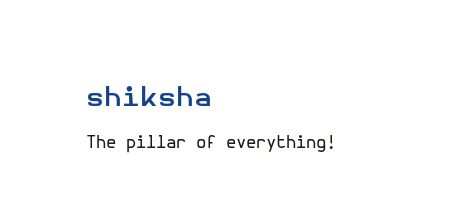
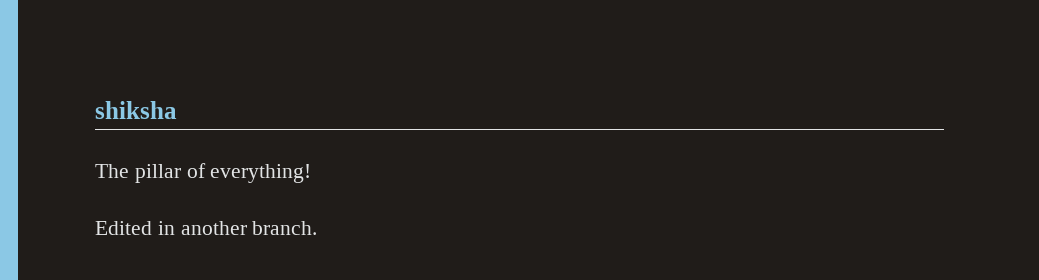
(336, 143) none -> [95,221,318,235] // Edited in another branch.

